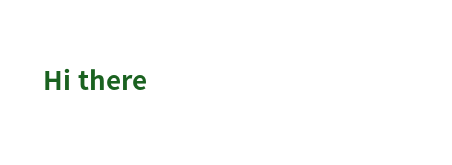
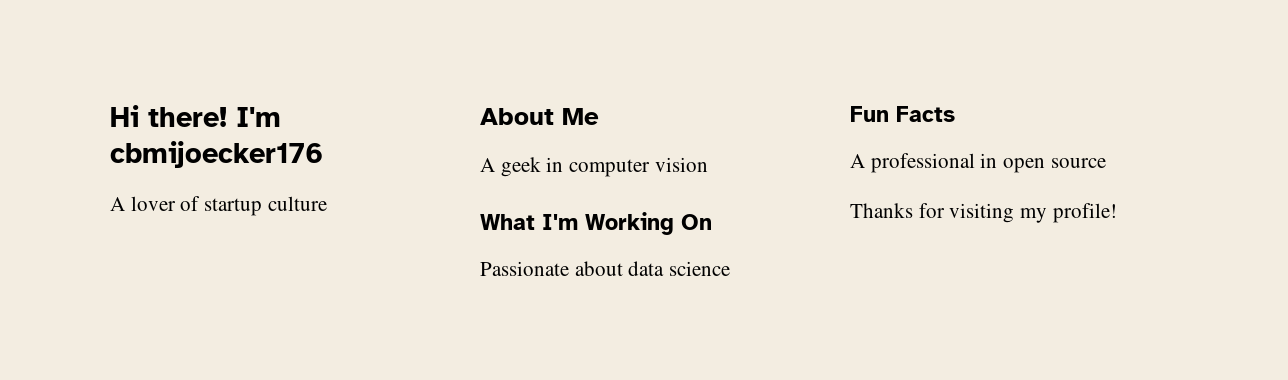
[78,69,148,90] there -> [148,107,281,127] [110,141,323,168] [110,196,327,216] [480,108,599,125] [480,157,708,177] [480,212,712,235] [480,261,731,276] [850,106,955,122] [850,153,1106,173] [850,203,1117,223] there! I'm cbmijoecker176 // A lover of startup culture // About Me // A geek in computer vision // What I'm Working On // Passionate about data science // Fun Facts // A professional in open source // Thanks for visiting my profile!

